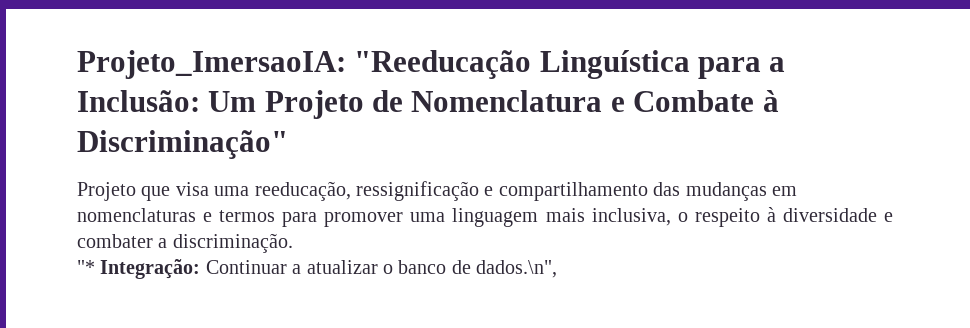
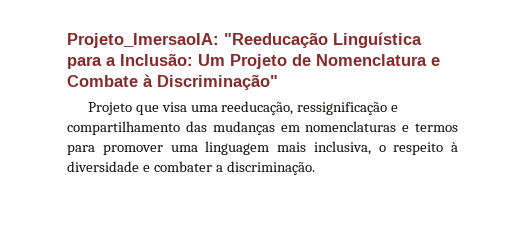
[77,259,558,279] // "* Integração: Continuar a atualizar o banco de dados.\n", -> (315, 168) none

